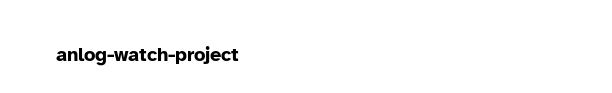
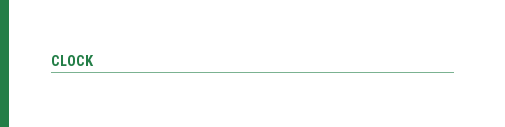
[56,46,239,66] anlog-watch-project -> [51,55,94,66] CLOCK

